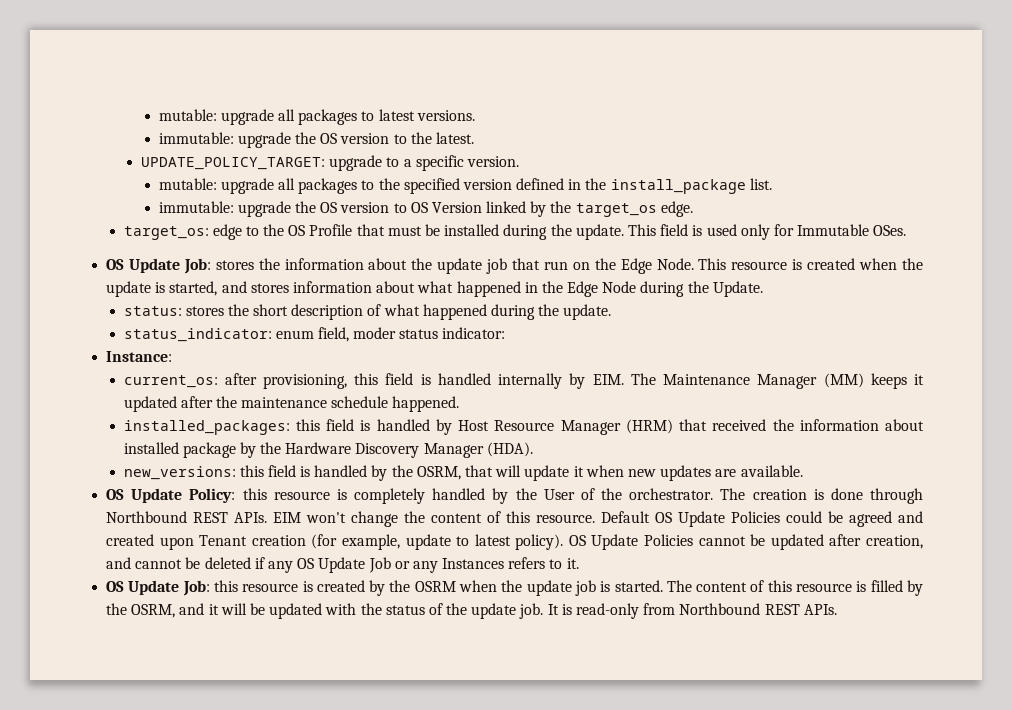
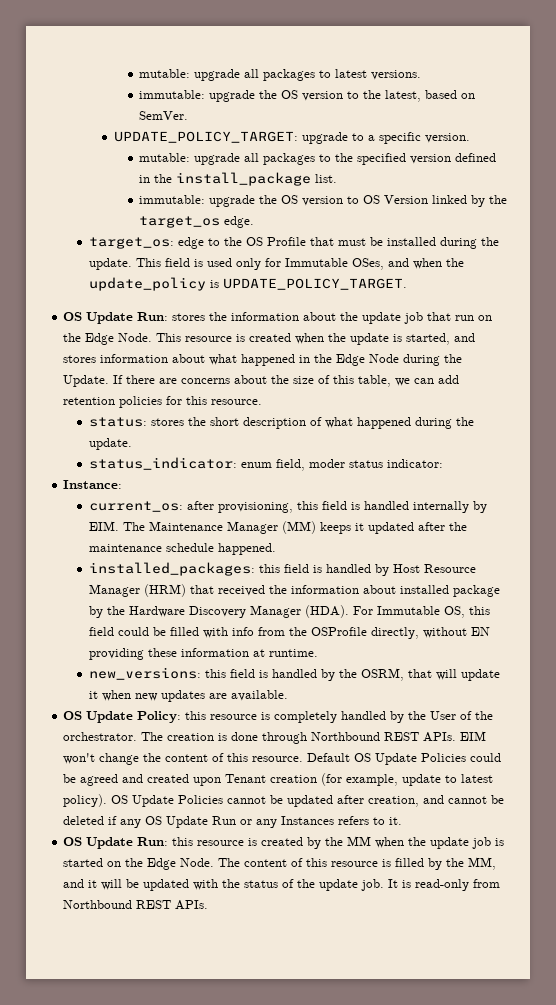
[435,132,474,144] latest. -> [385,90,476,102] [139,111,189,120] latest, based on SemVer.
[873,225,907,236] [106,258,211,274] OSes. // OS Update Job: -> [351,258,464,270] [88,277,407,291] [63,312,169,324] OSes, and when the update_policy is UPDATE_POLICY_TARGET. // OS Update Run:
(763, 289) none -> [113,375,460,387] [63,396,263,408] If there are concerns about the size of this table, we can add retention policies for this resource.
(533, 449) none -> [352,606,490,618] [88,627,490,639] [88,648,318,660] For Immutable OS, this field could be filled with info from the OSProfile directly, without EN providing these information at runtime.
[368,557,391,573] Job -> [212,816,237,825] Run
[182,580,210,596] Job: -> [137,837,169,846] Run:
[414,581,456,592] OSRM -> [347,836,372,846] MM
[614,580,663,592] started. -> [63,858,215,870] started on the Edge Node.
[131,604,176,618] OSRM, -> [468,857,497,870] MM,

